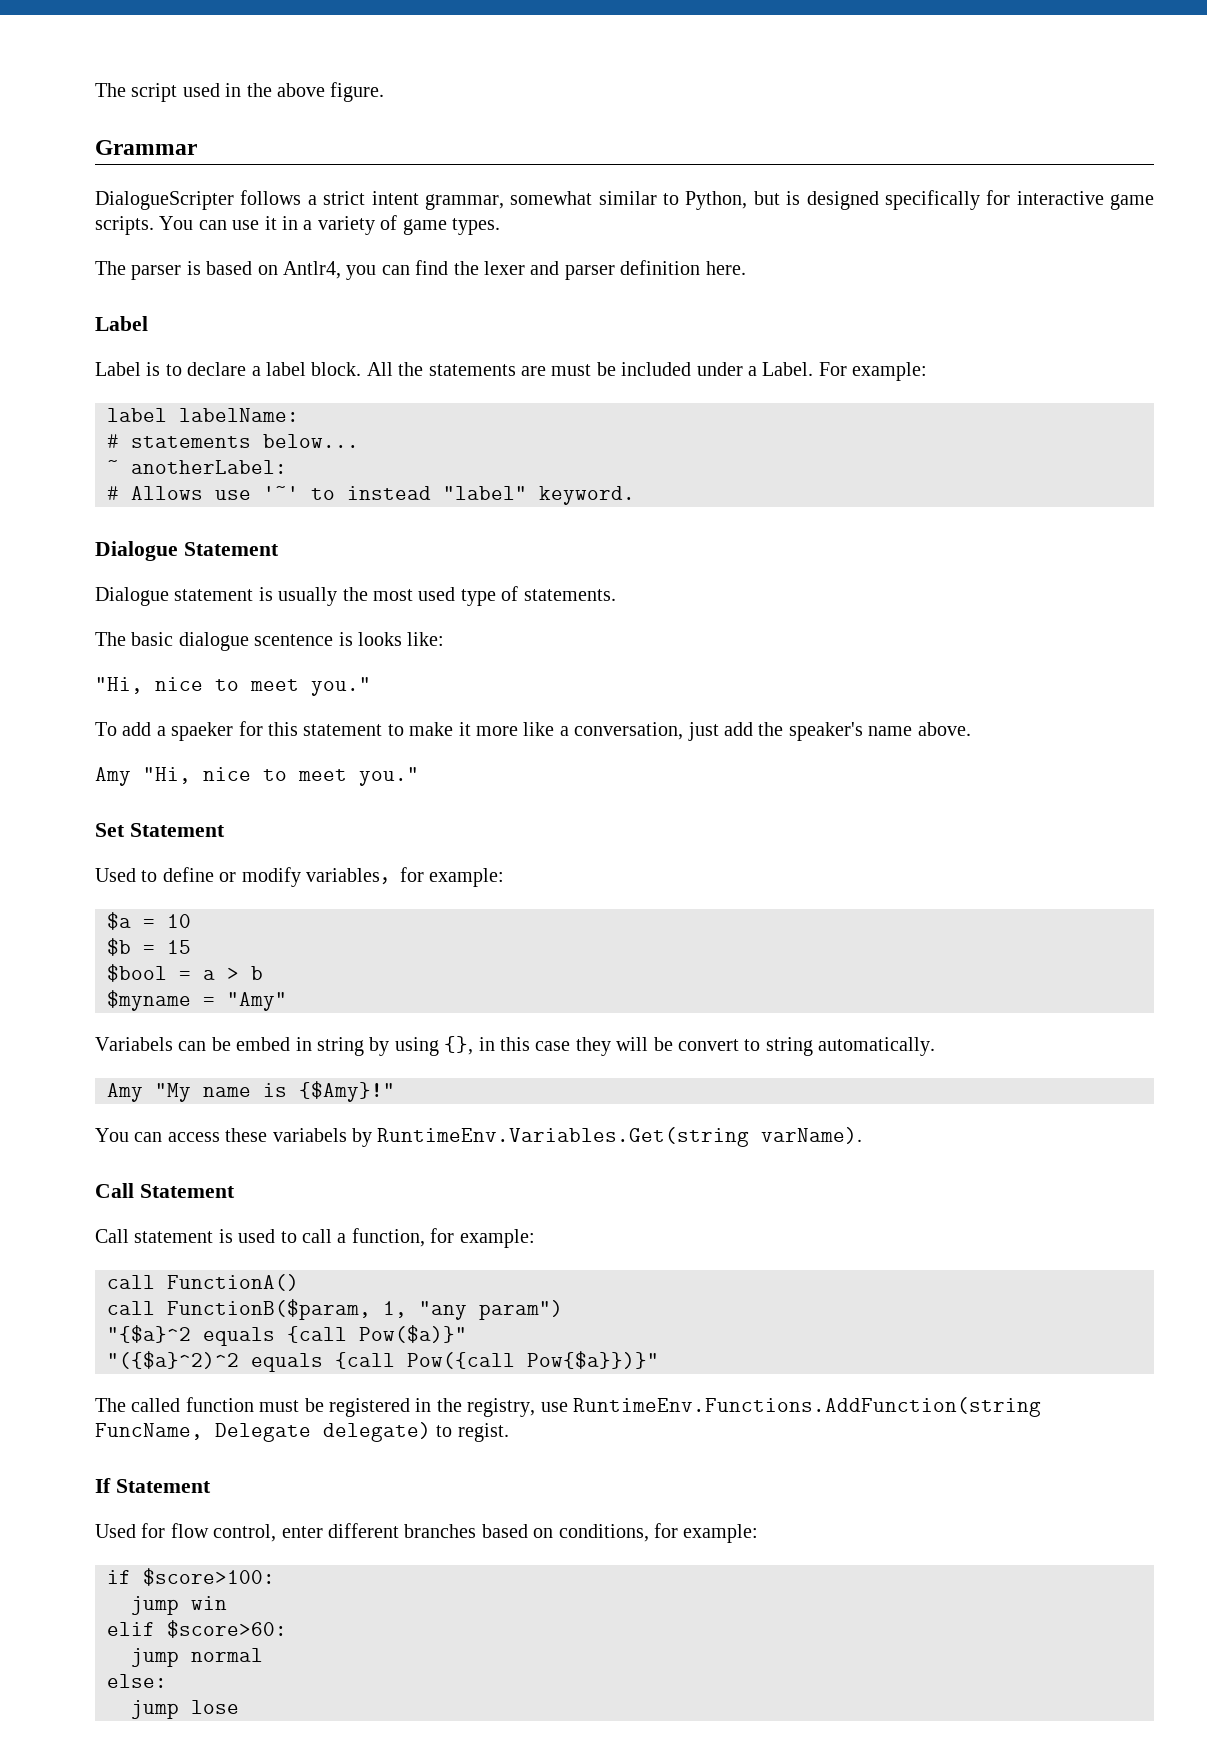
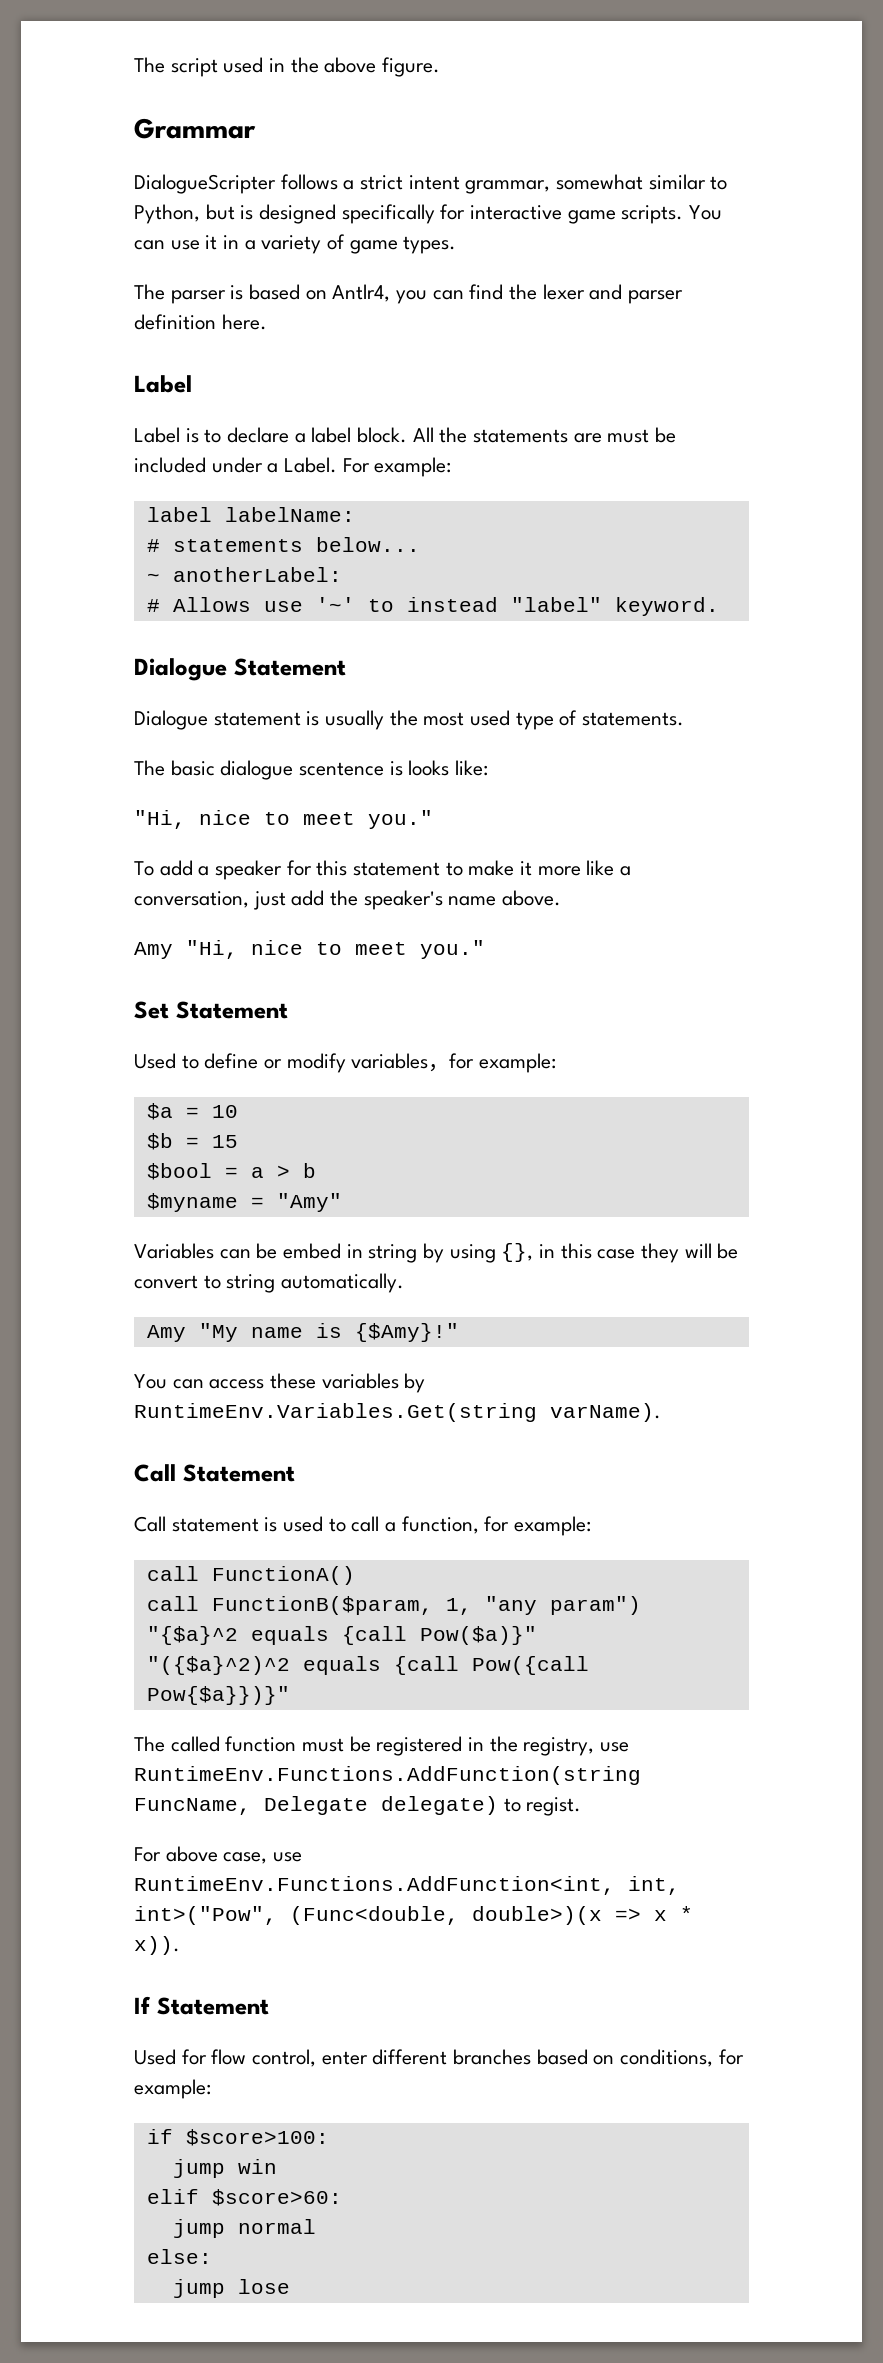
[171,722,234,741] spaeker -> [215,860,283,880] speaker
[95,1037,173,1051] Variabels -> [134,1243,214,1259] Variables
[272,1128,347,1142] variabels -> [321,1373,399,1389] variables
(509, 1432) none -> [134,1846,303,1864] [134,1876,680,1895] [134,1906,693,1925] [134,1936,180,1955] // For above case, use RuntimeEnv.Functions.AddFunction<int, int, int>("Pow", (Func<double, double>)(x => x * x)).

